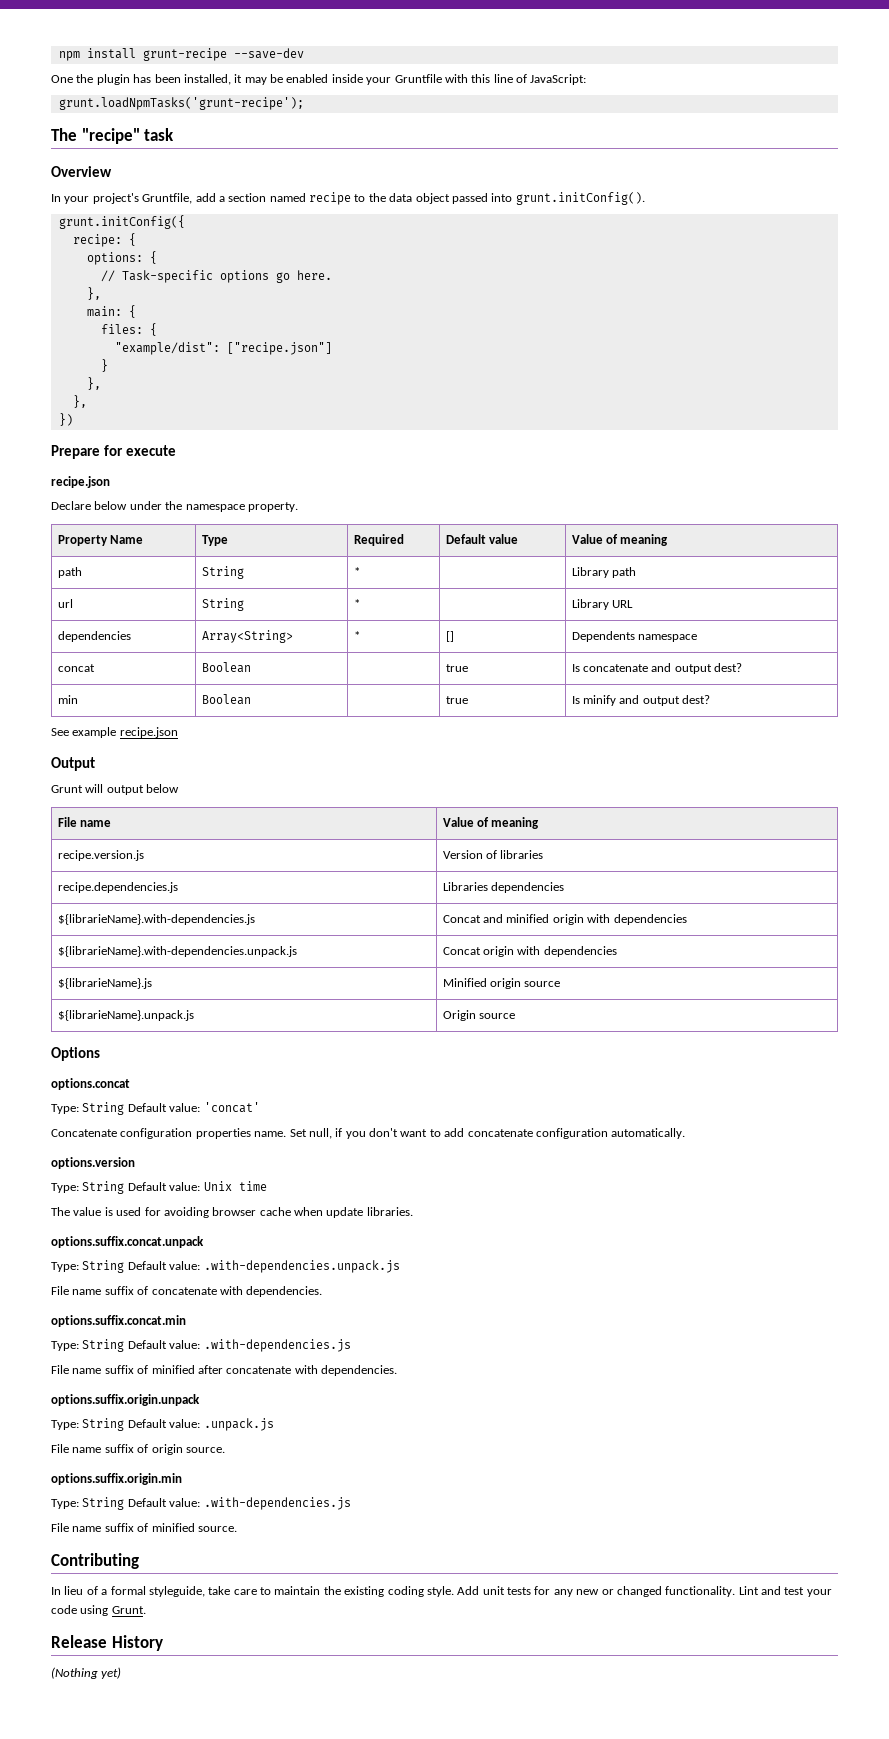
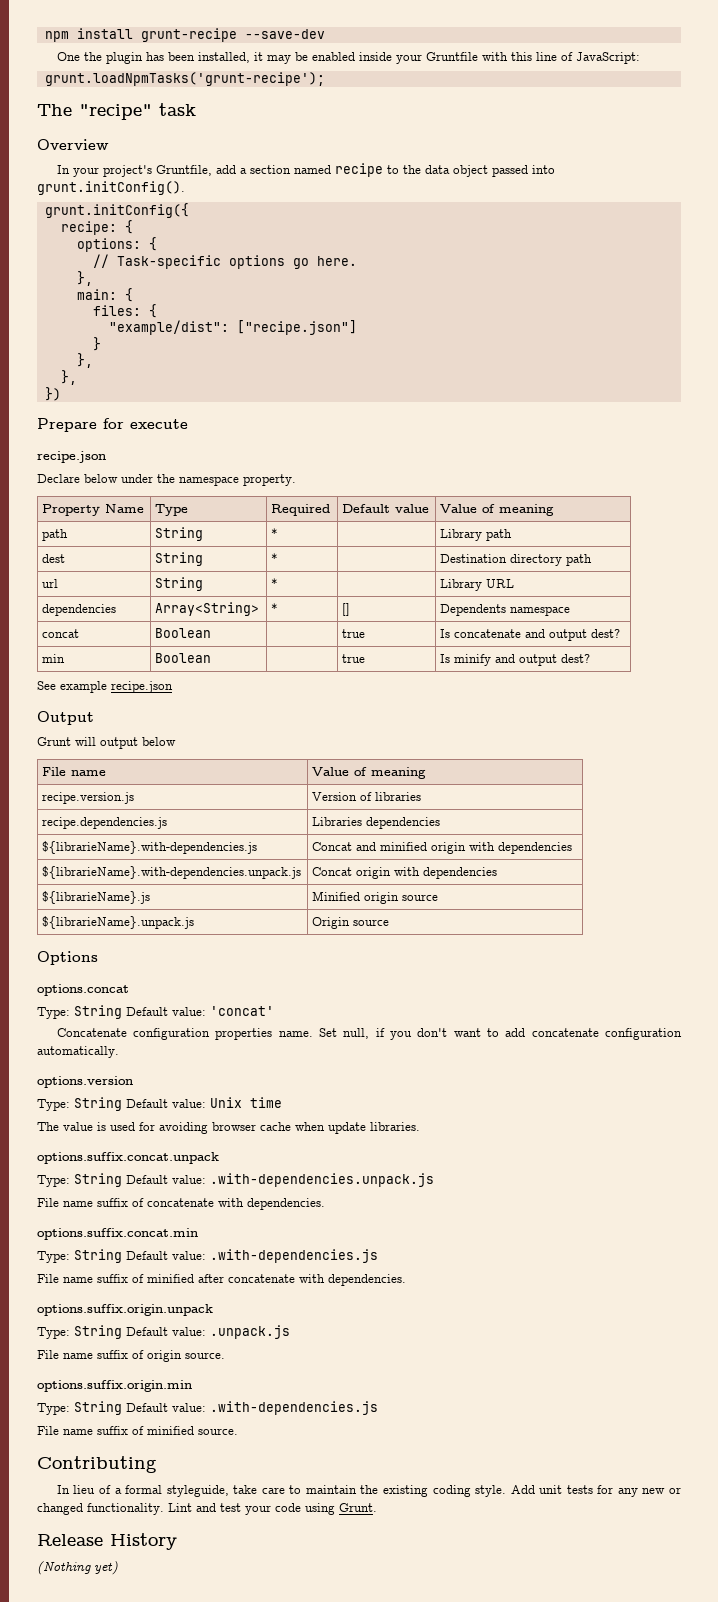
(637, 572) none -> [42,554,66,563] [155,552,204,566] [271,553,279,563] [440,554,593,566] // dest | String | * | | Destination directory path

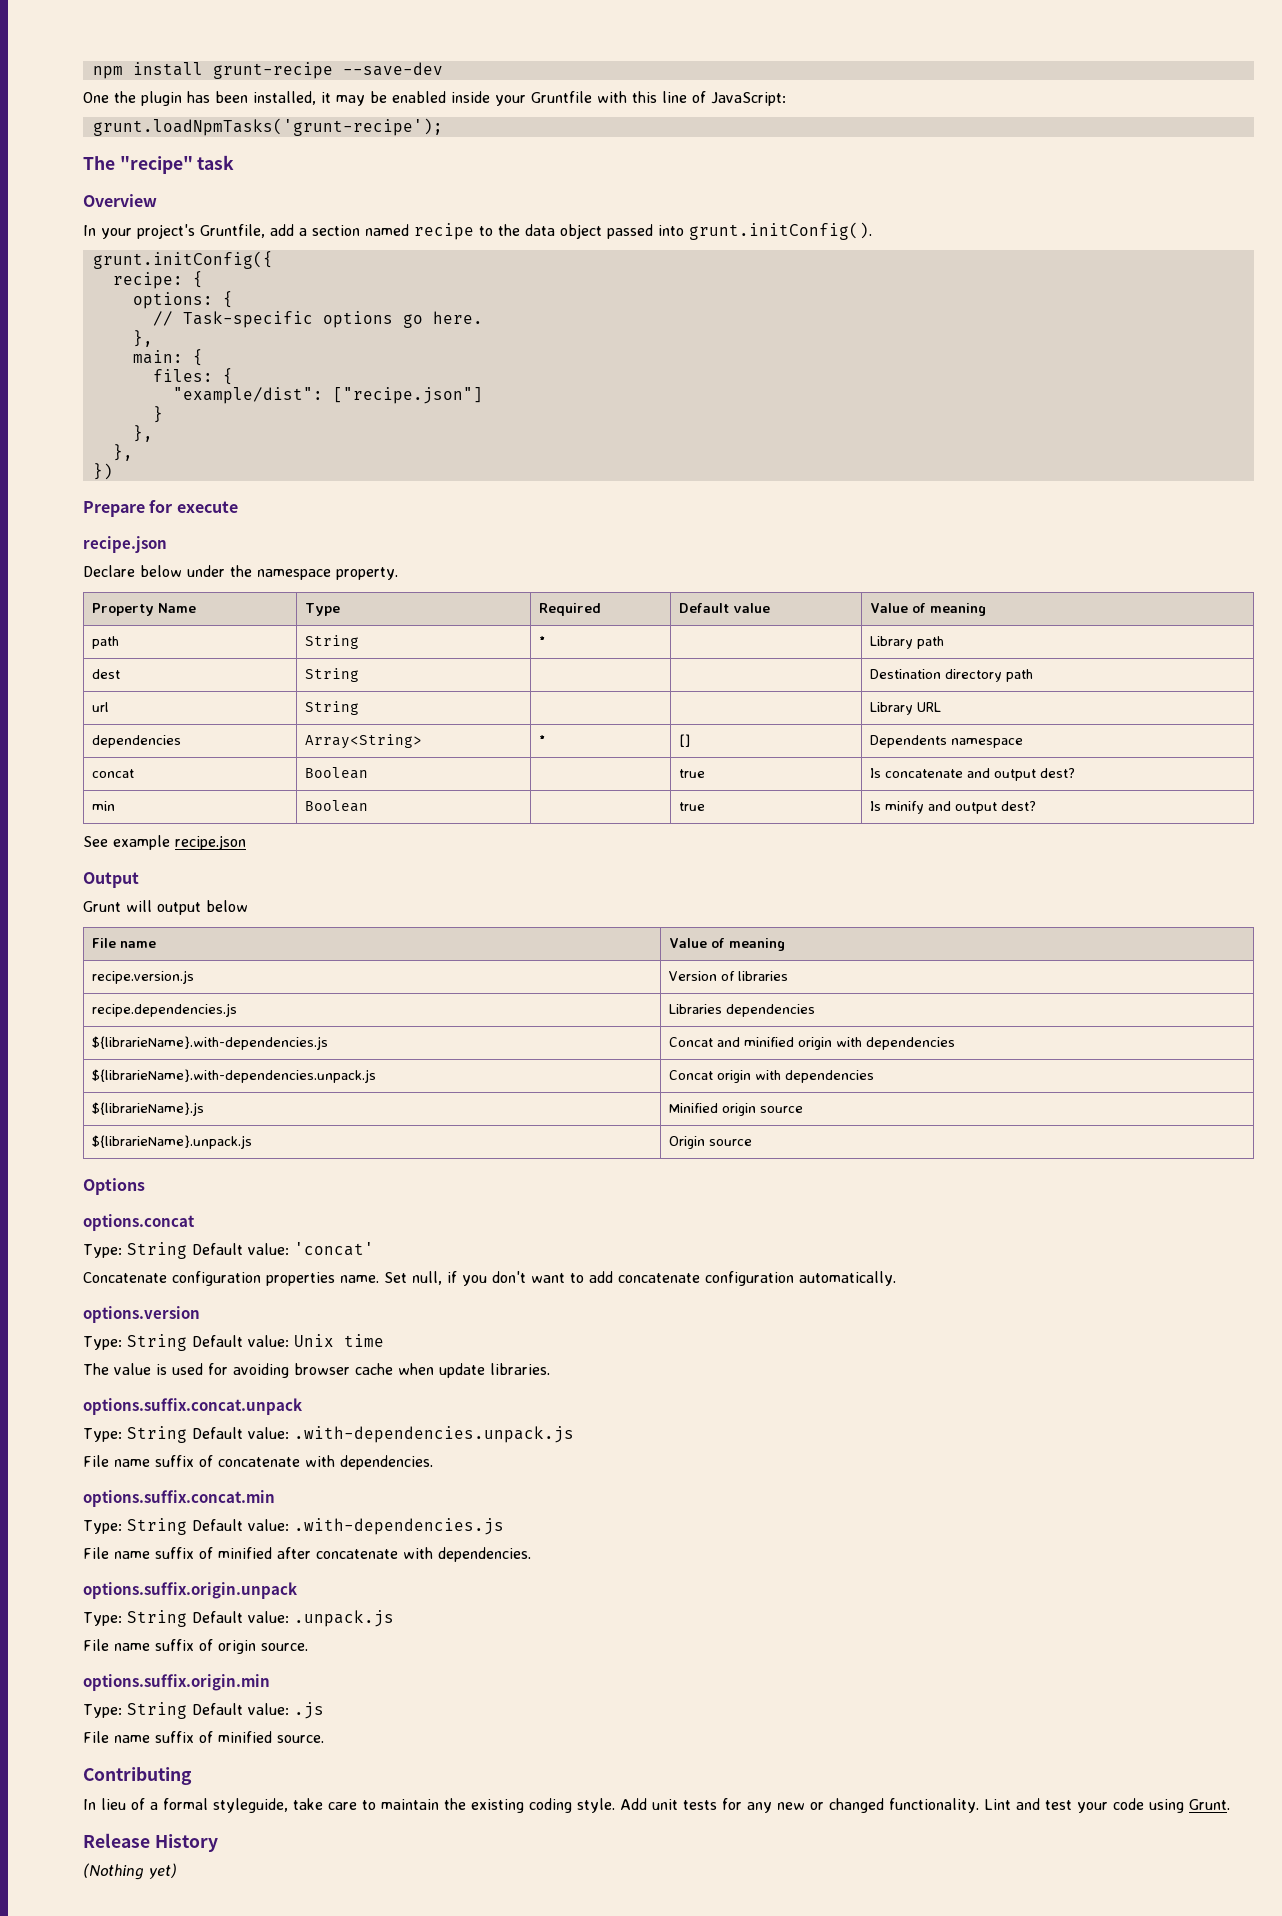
[271,553,279,563] * -> (360, 675) none
[271,578,279,588] * -> (360, 708) none
[210,1401,378,1415] .with-dependencies.js -> [293,1702,324,1719] .js

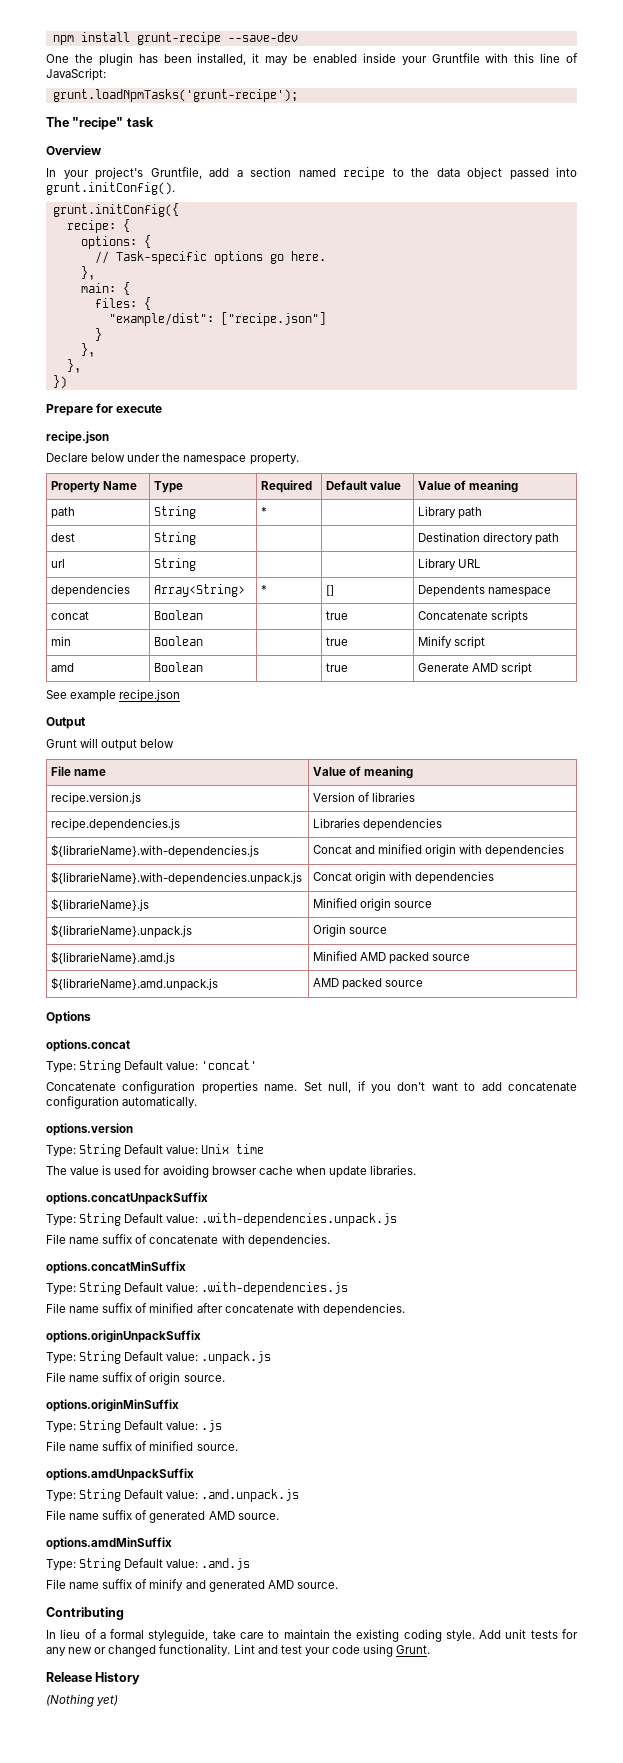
[870,768,1076,781] [92,801,116,811] [305,800,369,812] [679,802,706,811] [870,801,1037,814] Is concatenate and output dest? // min | Boolean | | true | Is minify and output dest? -> [417,610,528,623] [50,636,71,646] [153,636,203,646] [325,637,348,646] [417,636,485,649] [50,663,74,672] [153,662,203,672] [325,663,348,672] [417,662,532,675] Concatenate scripts // min | Boolean | | true | Minify script // amd | Boolean | | true | Generate AMD script
(753, 1142) none -> [50,951,175,964] [312,951,471,964] [50,977,218,991] [312,978,423,990] // ${librarieName}.amd.js | Minified AMD packed source // ${librarieName}.amd.unpack.js | AMD packed source
[83,1398,302,1415] options.suffix.concat.unpack -> [46,1192,208,1205] options.concatUnpackSuffix
[83,1490,275,1507] options.suffix.concat.min -> [46,1261,186,1274] options.concatMinSuffix
[83,1582,297,1599] options.suffix.origin.unpack -> [46,1330,201,1343] options.originUnpackSuffix
[83,1674,270,1691] options.suffix.origin.min -> [46,1399,179,1412] options.originMinSuffix
(324, 1739) none -> [46,1468,194,1481] [46,1489,300,1502] [46,1510,279,1523] [46,1537,172,1550] [46,1558,251,1571] [46,1579,338,1592] // options.amdUnpackSuffix // Type: String Default value: .amd.unpack.js // File name suffix of generated AMD source. // options.amdMinSuffix // Type: String Default value: .amd.js // File name suffix of minify and generated AMD source.

